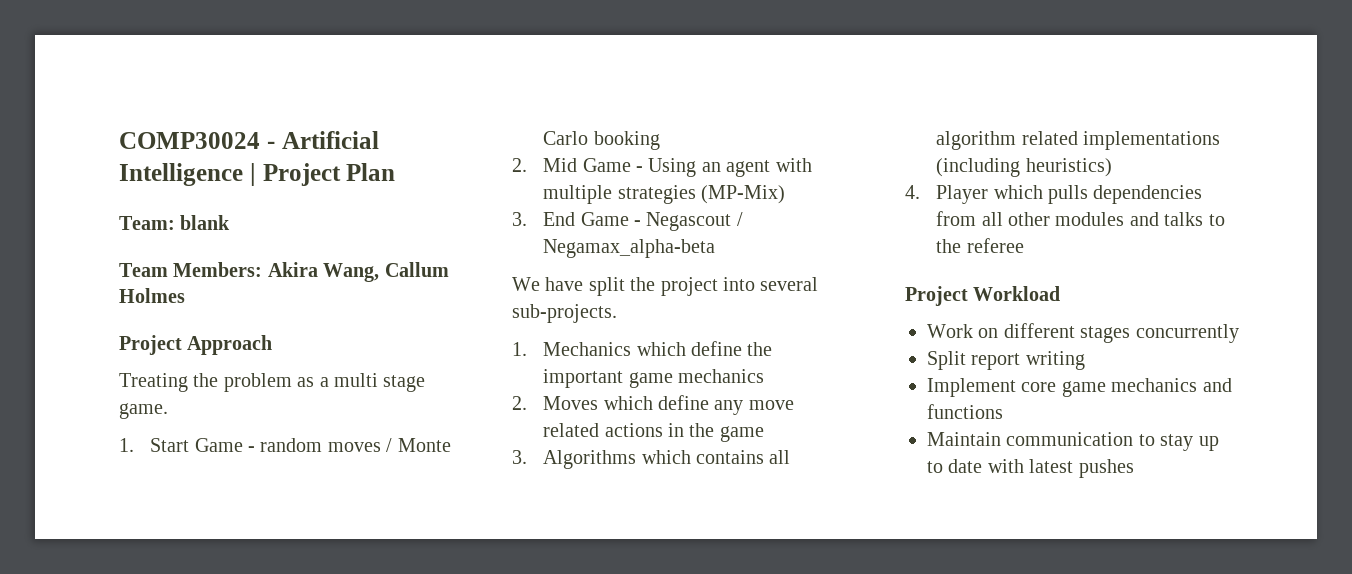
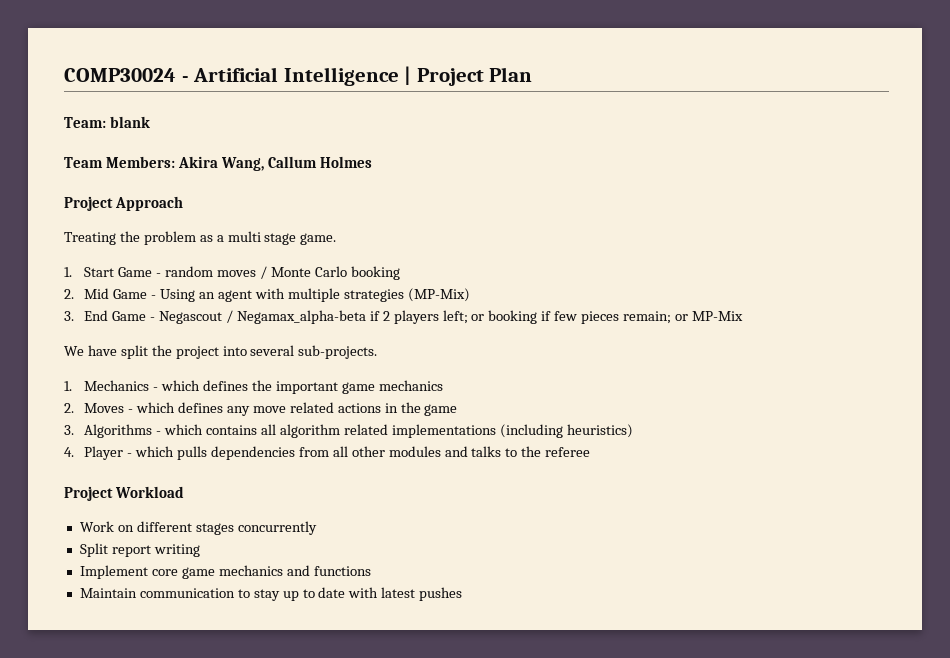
(716, 248) none -> [369,310,743,324] if 2 players left; or booking if few pieces remain; or MP-Mix
[636,341,742,356] which define -> [153,380,249,391] - which defines
[603,395,709,410] which define -> [128,402,224,413] - which defines
(637, 459) none -> [156,431,162,435] -
(989, 194) none -> [127,453,133,457] -

